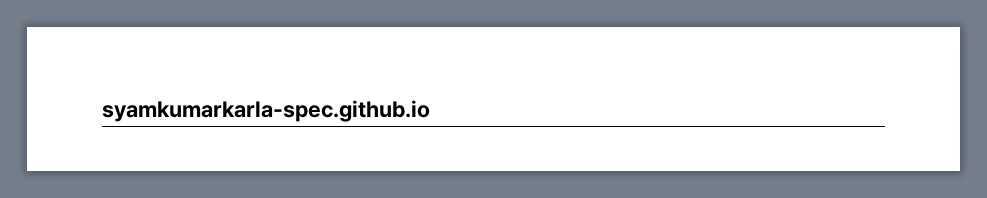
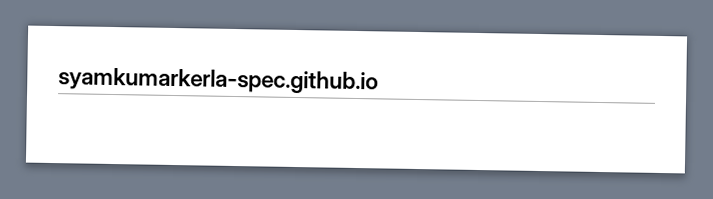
[102,100,430,122] syamkumarkarla-spec.github.io -> [58,67,379,95] syamkumarkerla-spec.github.io

